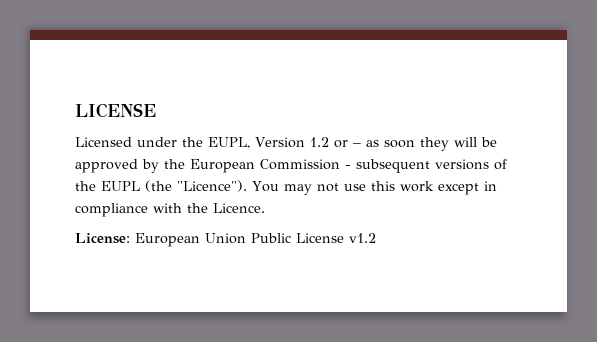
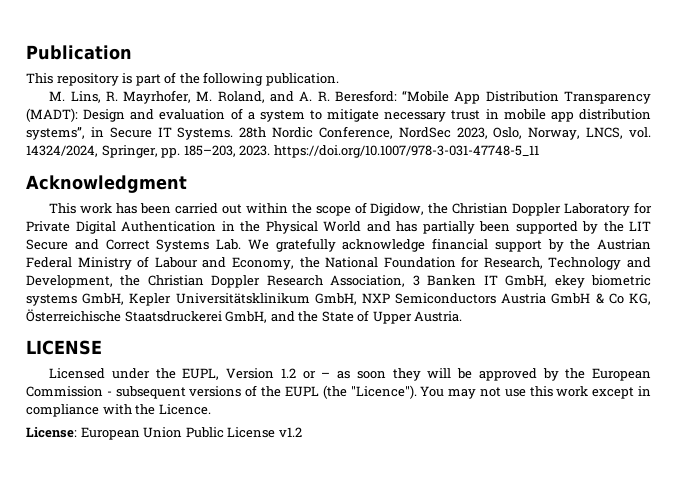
(75, 110) none -> [26,45,132,60] [26,72,339,86] [49,90,651,104] [26,108,651,122] [26,126,651,140] [26,145,539,158] [26,175,187,193] [49,202,652,216] [26,221,651,234] [26,238,651,252] [26,256,651,270] [26,275,651,288] [26,293,651,306] [26,309,463,324] Publication // This repository is part of the following publication. // M. Lins, R. Mayrhofer, M. Roland, and A. R. Beresford: “Mobile App Distribution Transparency (MADT): Design and evaluation of a system to mitigate necessary trust in mobile app distribution systems”, in Secure IT Systems. 28th Nordic Conference, NordSec 2023, Oslo, Norway, LNCS, vol. 14324/2024, Springer, pp. 185–203, 2023. https://doi.org/10.1007/978-3-031-47748-5_11 // Acknowledgment // This work has been carried out within the scope of Digidow, the Christian Doppler Laboratory for Private Digital Authentication in the Physical World and has partially been supported by the LIT Secure and Correct Systems Lab. We gratefully acknowledge financial support by the Austrian Federal Ministry of Labour and Economy, the National Foundation for Research, Technology and Development, the Christian Doppler Research Association, 3 Banken IT GmbH, ekey biometric systems GmbH, Kepler Universitätsklinikum GmbH, NXP Semiconductors Austria GmbH & Co KG, Österreichische Staatsdruckerei GmbH, and the State of Upper Austria. //

